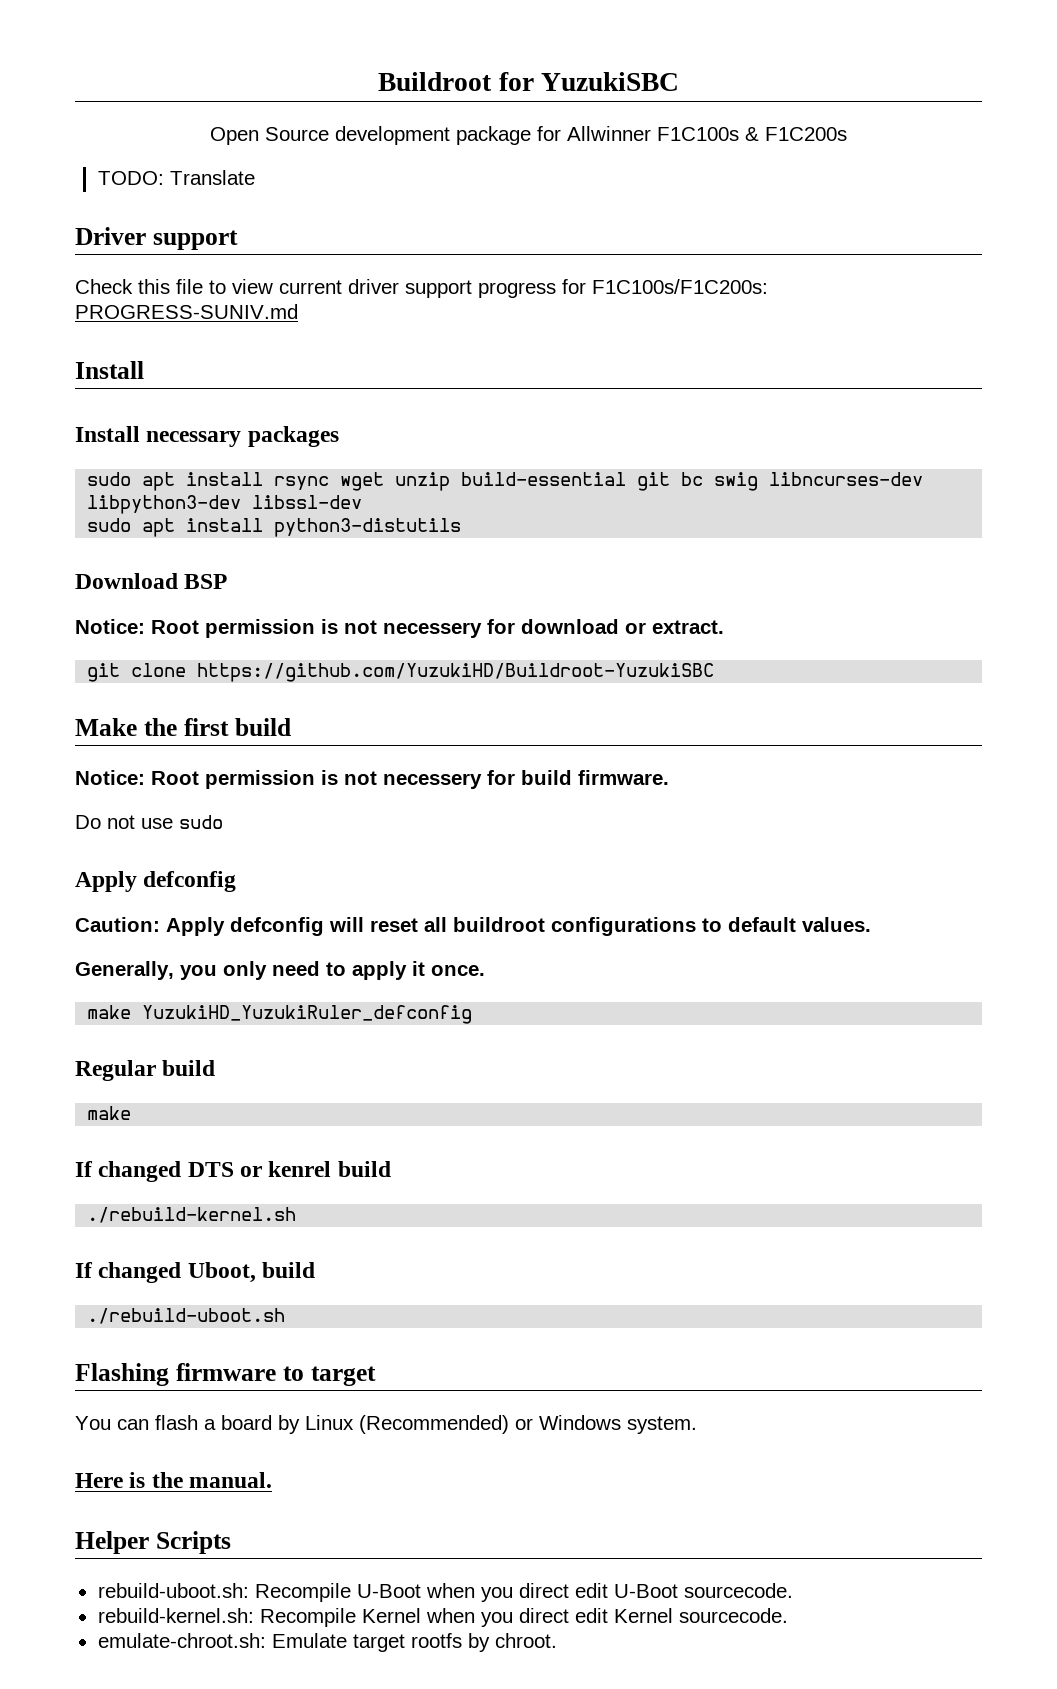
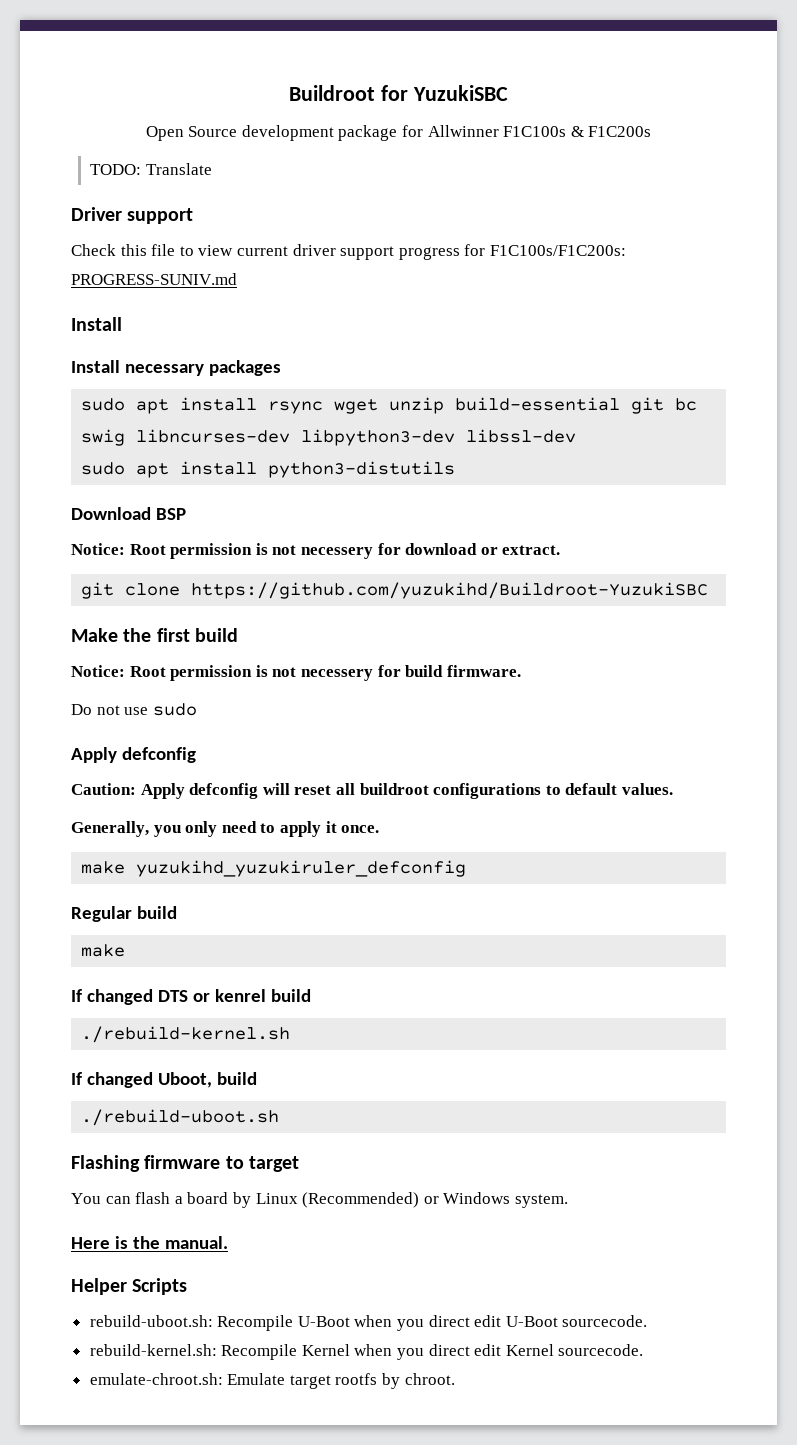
[197,663,715,682] https://github.com/YuzukiHD/Buildroot-YuzukiSBC -> [191,582,709,599] https://github.com/yuzukihd/Buildroot-YuzukiSBC
[142,1005,473,1024] YuzukiHD_YuzukiRuler_defconfig -> [136,860,467,877] yuzukihd_yuzukiruler_defconfig

